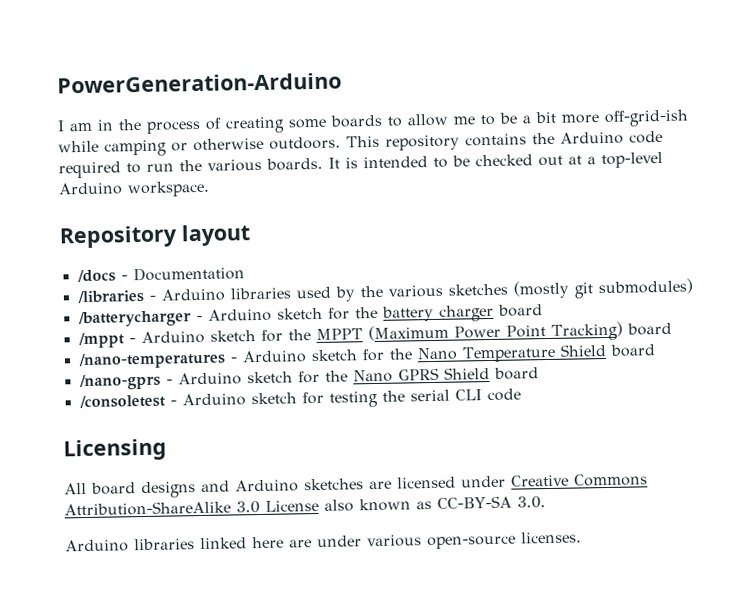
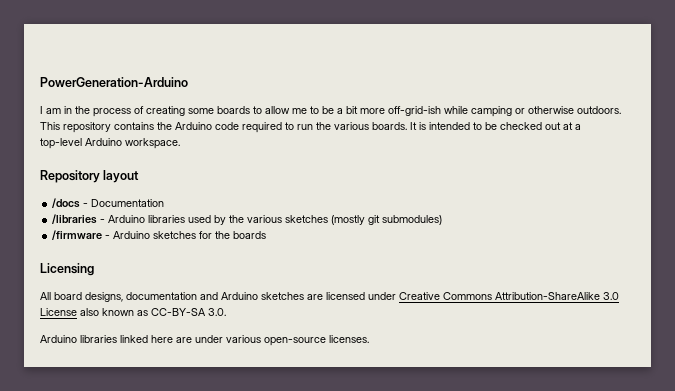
[77,304,543,328] [77,321,672,349] [77,343,656,370] [78,367,539,391] [78,388,521,409] /batterycharger - Arduino sketch for the battery charger board // /mppt - Arduino sketch for the MPPT (Maximum Power Point Tracking) board // /nano-temperatures - Arduino sketch for the Nano Temperature Shield board // /nano-gprs - Arduino sketch for the Nano GPRS Shield board // /consoletest - Arduino sketch for testing the serial CLI code -> [52,230,267,240] /firmware - Arduino sketches for the boards
[141,481,196,499] designs -> [85,292,197,302] designs, documentation

